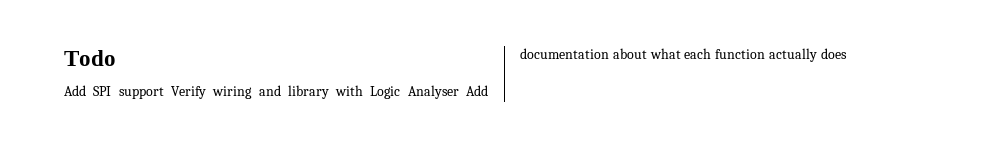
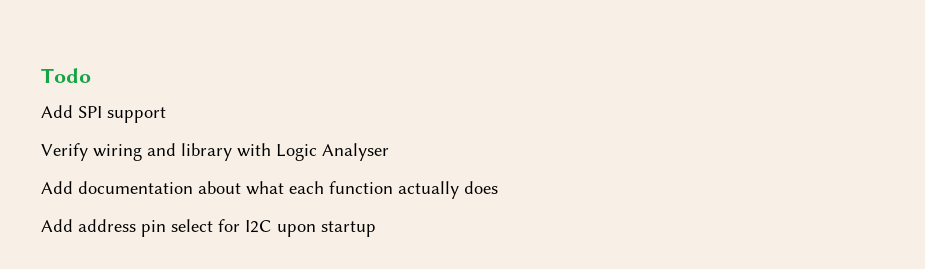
(164, 93) none -> (166, 115) //
(459, 92) none -> (389, 152) //
(847, 53) none -> [41,219,376,237] // Add address pin select for I2C upon startup

